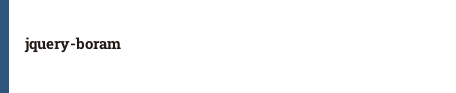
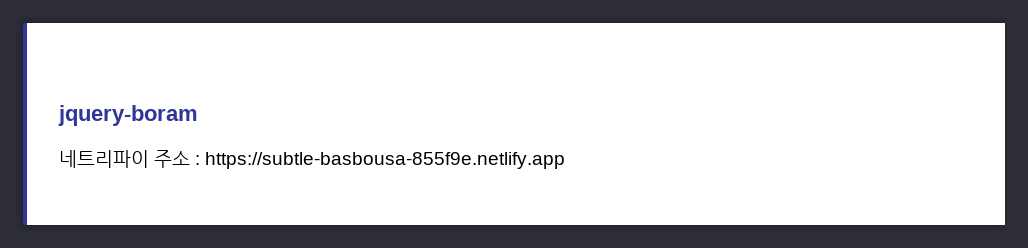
(121, 45) none -> [59,150,566,169] // 네트리파이 주소 : https://subtle-basbousa-855f9e.netlify.app

